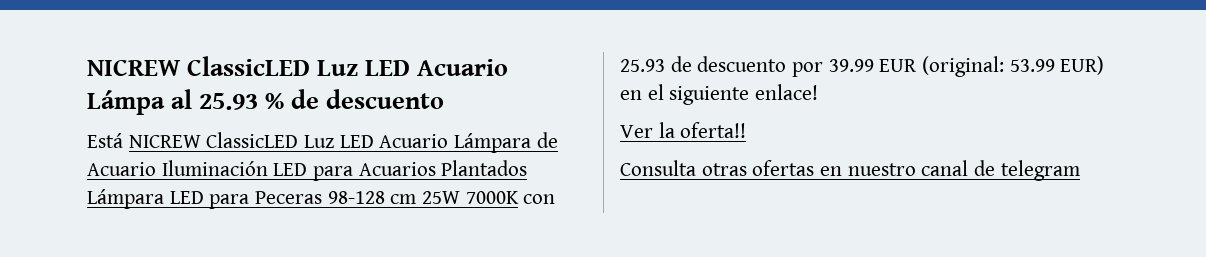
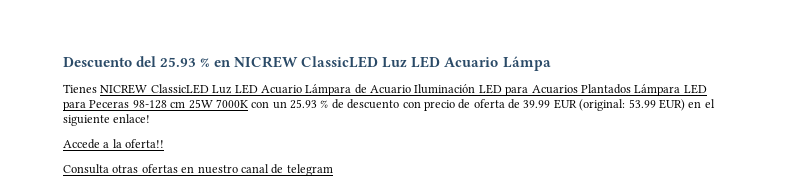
(87, 67) none -> [63,56,232,67] Descuento del 25.93 % en
[171,89,444,110] [87,133,123,148] al 25.93 % de descuento // Está -> [63,84,97,93] // Tienes
[620,56,824,77] 25.93 de descuento por -> [272,99,520,111] un 25.93 % de descuento con precio de oferta de
[620,125,653,138] Ver -> [63,139,110,149] Accede a

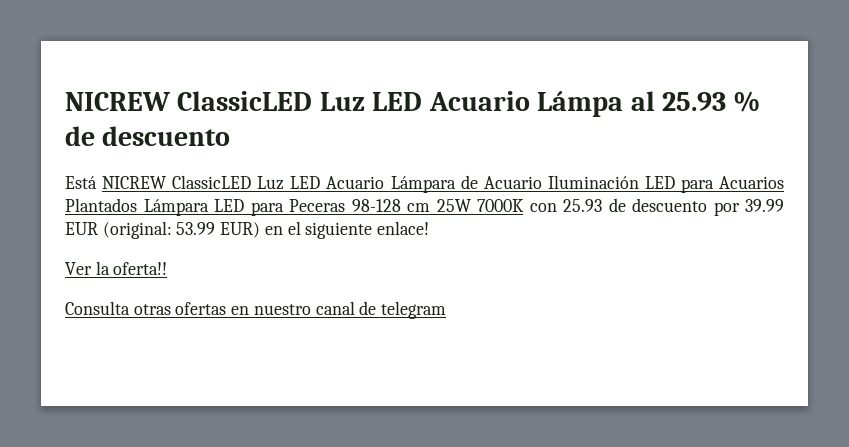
[63,56,232,67] Descuento del 25.93 % en -> (65, 101) none
[63,84,97,93] // Tienes -> [630,91,761,112] [65,126,231,146] [65,176,97,189] al 25.93 % de descuento // Está
[272,99,520,111] un 25.93 % de descuento con precio de oferta de -> [563,198,740,216] 25.93 de descuento por
[63,139,110,149] Accede a -> [65,262,92,275] Ver

